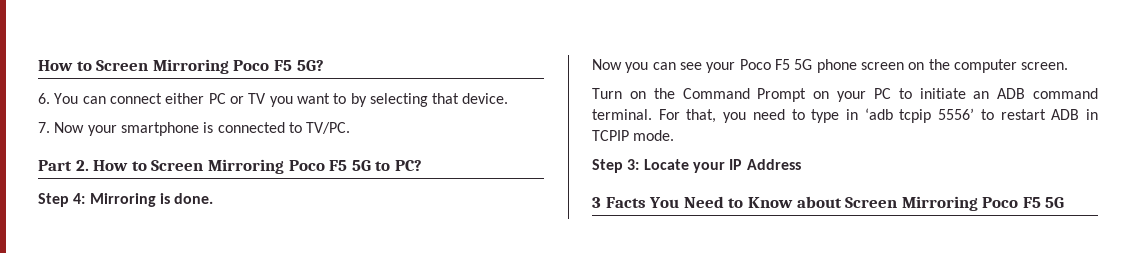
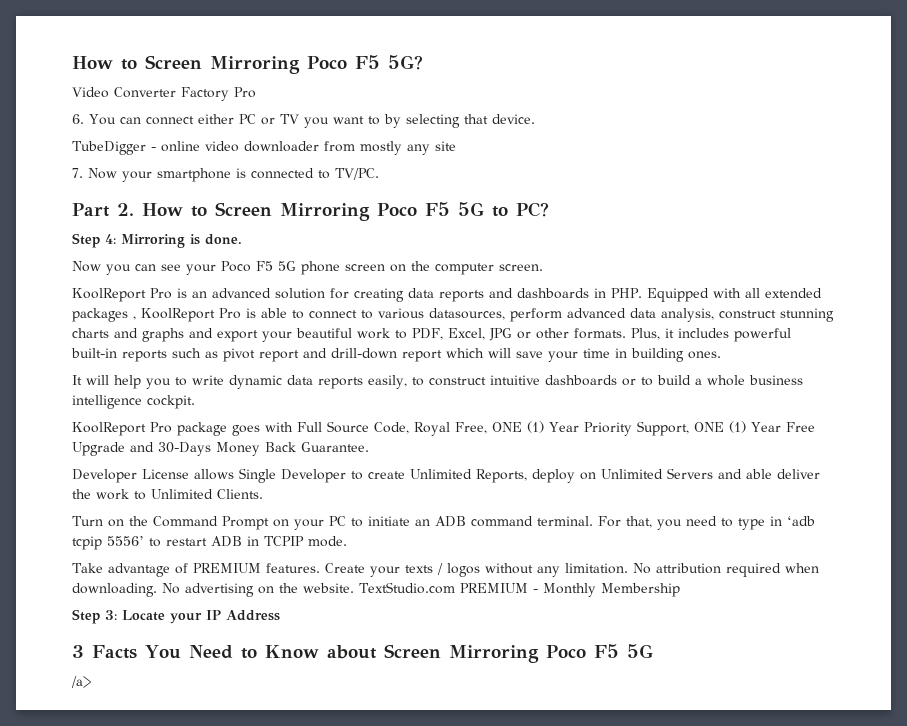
(324, 65) none -> [72,87,256,101] // Video Converter Factory Pro
(509, 98) none -> [72,141,456,155] // TubeDigger - online video downloader from mostly any site
(1069, 66) none -> [72,288,822,302] [72,308,834,322] [72,328,791,342] [71,348,721,362] [72,375,803,389] [72,395,195,409] [72,421,815,436] [72,442,369,456] [72,468,820,483] [72,489,263,500] // KoolReport Pro is an advanced solution for creating data reports and dashboards in PHP. Equipped with all extended packages , KoolReport Pro is able to connect to various datasources, perform advanced data analysis, construct stunning charts and graphs and export your beautiful work to PDF, Excel, JPG or other formats. Plus, it includes powerful built-in reports such as pivot report and drill-down report which will save your time in building ones. // It will help you to write dynamic data reports easily, to construct intuitive dashboards or to build a whole business intelligence cockpit. // KoolReport Pro package goes with Full Source Code, Royal Free, ONE (1) Year Priority Support, ONE (1) Year Free Upgrade and 30-Days Money Back Guarantee. // Developer License allows Single Developer to create Unlimited Reports, deploy on Unlimited Servers and able deliver the work to Unlimited Clients.
(675, 135) none -> [72,563,819,577] [72,582,680,597] // Take advantage of PREMIUM features. Create your texts / logos without any limitation. No attribution required when downloading. No advertising on the website. TextStudio.com PREMIUM - Monthly Membership
(1065, 202) none -> [71,676,91,688] // /a>

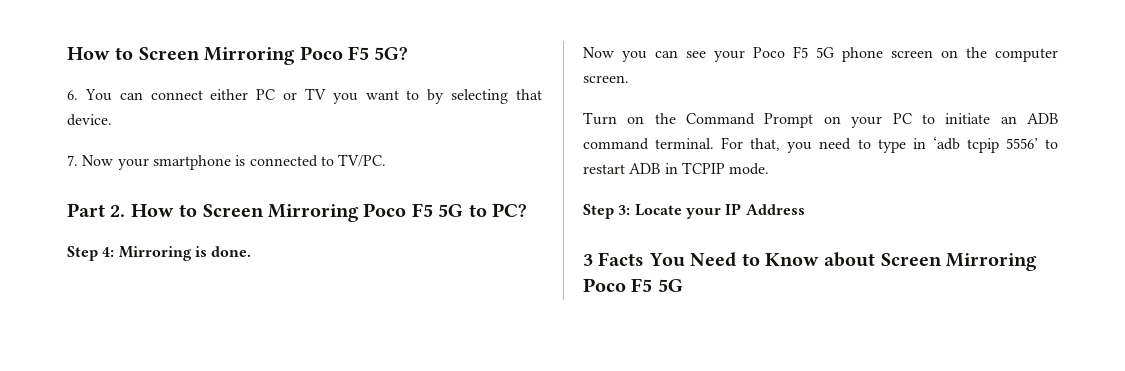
[72,87,256,101] // Video Converter Factory Pro -> (409, 53) none
[72,141,456,155] // TubeDigger - online video downloader from mostly any site -> (112, 120) none
[72,288,822,302] [72,308,834,322] [72,328,791,342] [71,348,721,362] [72,375,803,389] [72,395,195,409] [72,421,815,436] [72,442,369,456] [72,468,820,483] [72,489,263,500] // KoolReport Pro is an advanced solution for creating data reports and dashboards in PHP. Equipped with all extended packages , KoolReport Pro is able to connect to various datasources, perform advanced data analysis, construct stunning charts and graphs and export your beautiful work to PDF, Excel, JPG or other formats. Plus, it includes powerful built-in reports such as pivot report and drill-down report which will save your time in building ones. // It will help you to write dynamic data reports easily, to construct intuitive dashboards or to build a whole business intelligence cockpit. // KoolReport Pro package goes with Full Source Code, Royal Free, ONE (1) Year Priority Support, ONE (1) Year Free Upgrade and 30-Days Money Back Guarantee. // Developer License allows Single Developer to create Unlimited Reports, deploy on Unlimited Servers and able deliver the work to Unlimited Clients. -> (629, 79) none
[72,563,819,577] [72,582,680,597] // Take advantage of PREMIUM features. Create your texts / logos without any limitation. No attribution required when downloading. No advertising on the website. TextStudio.com PREMIUM - Monthly Membership -> (770, 169) none
[71,676,91,688] // /a> -> (683, 285) none

